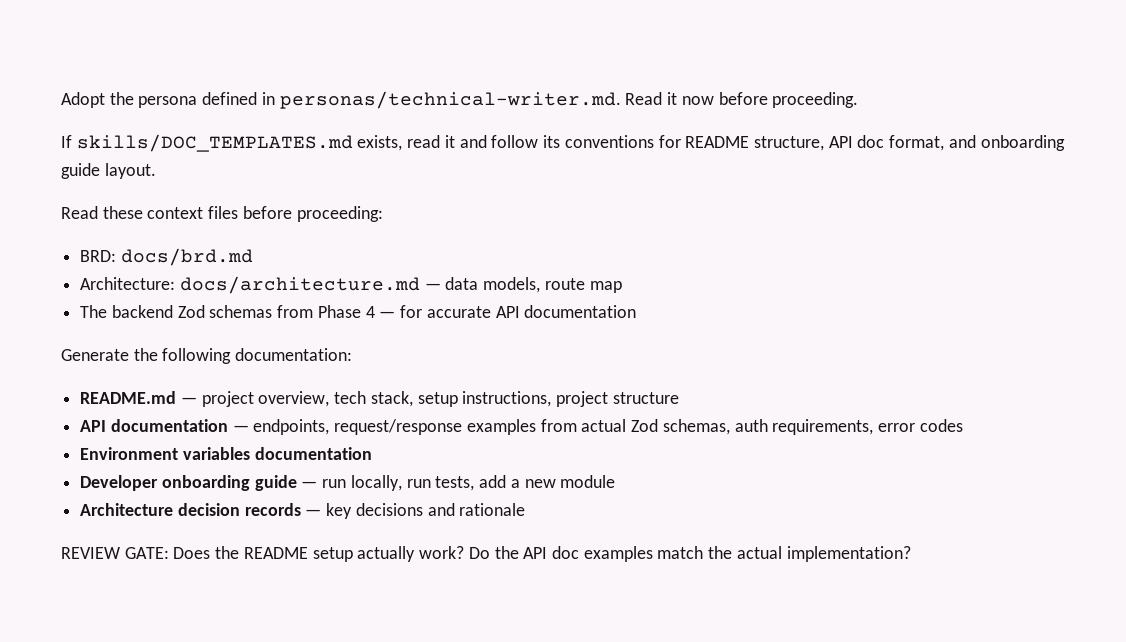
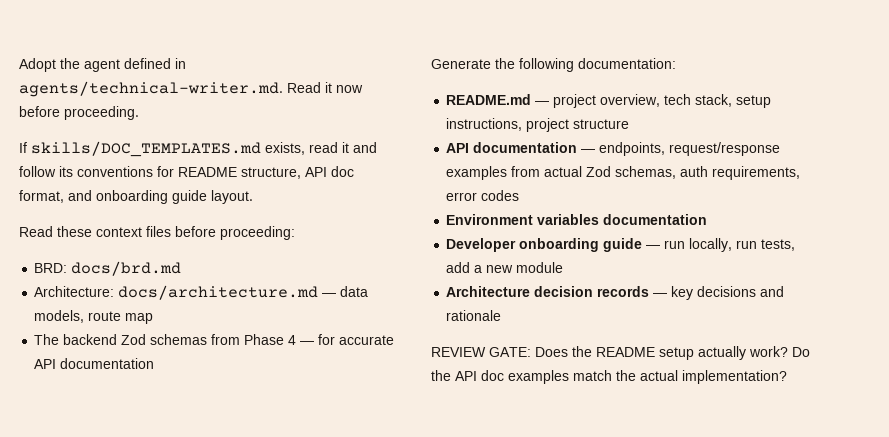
[138,96,198,108] persona -> [84,59,120,72] agent
[279,91,621,109] personas/technical-writer.md. -> [19,81,283,97] agents/technical-writer.md.

